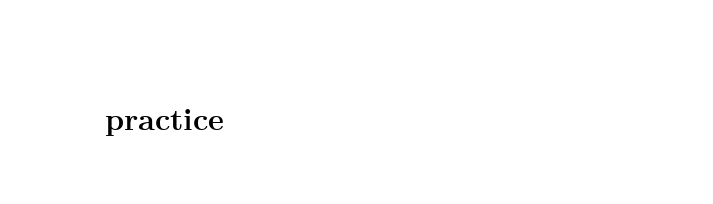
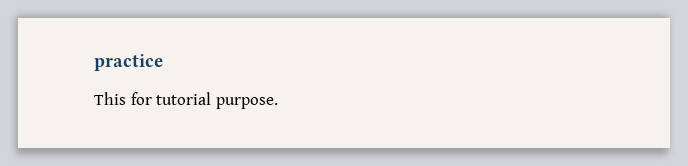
(224, 122) none -> [94,92,278,109] // This for tutorial purpose.

